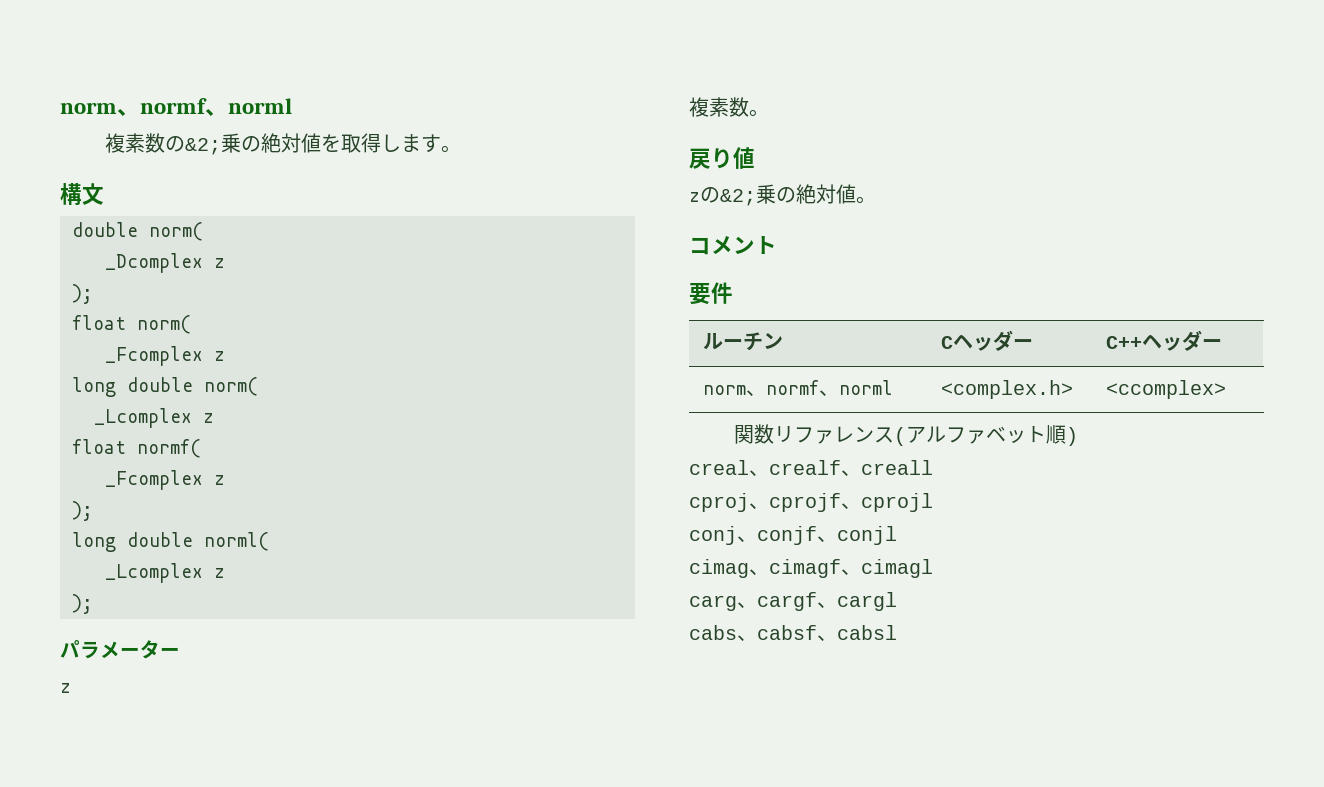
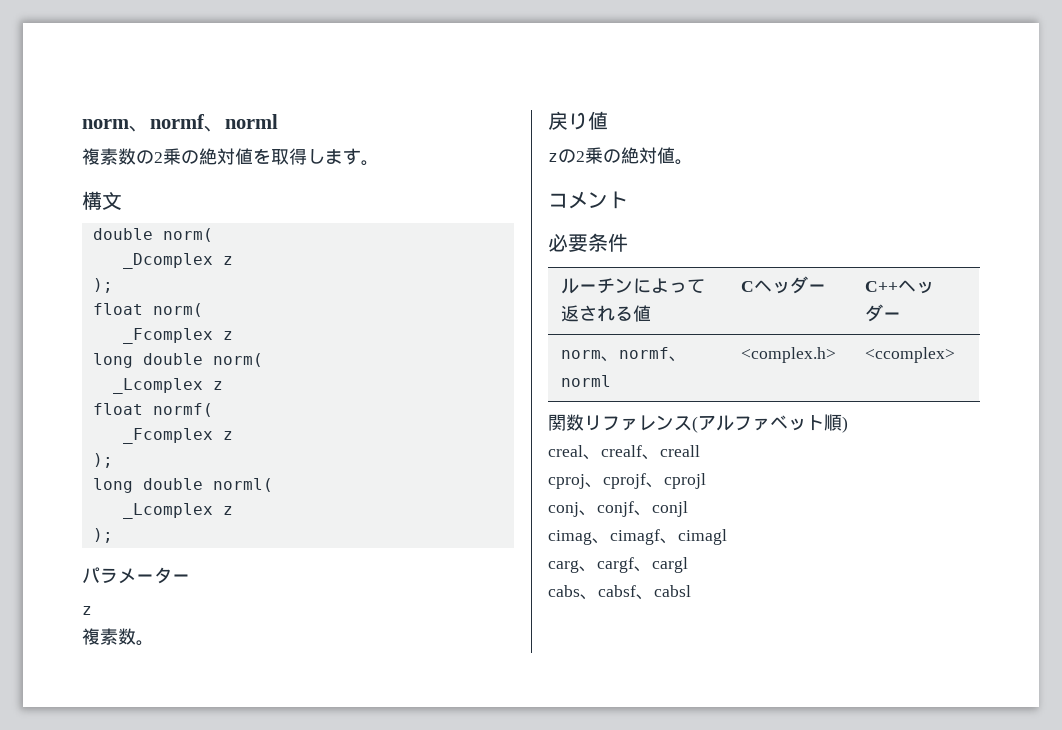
[184,138,221,155] &2; -> [154,152,163,163] 2
[720,189,756,206] &2; -> [576,151,585,162] 2
[689,283,711,305] 要 -> [548,233,608,252] 必要条
(784, 341) none -> [632,278,705,294] [560,305,651,322] によって返される値

